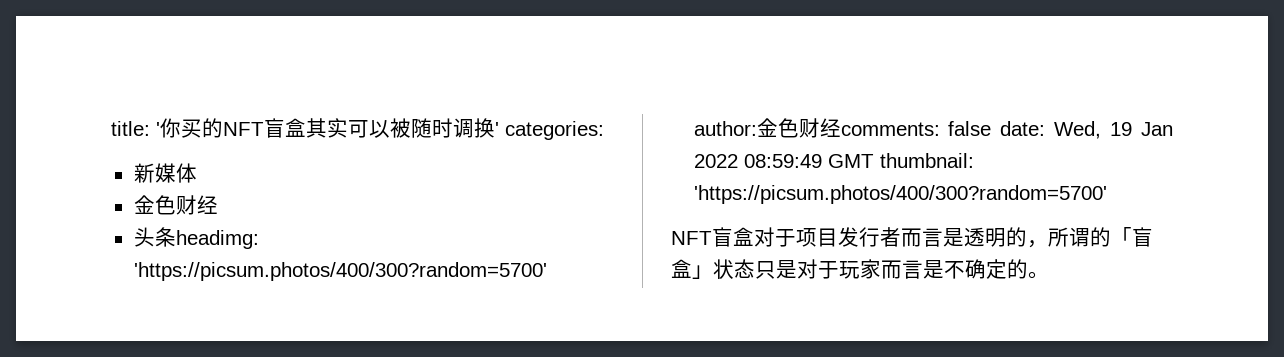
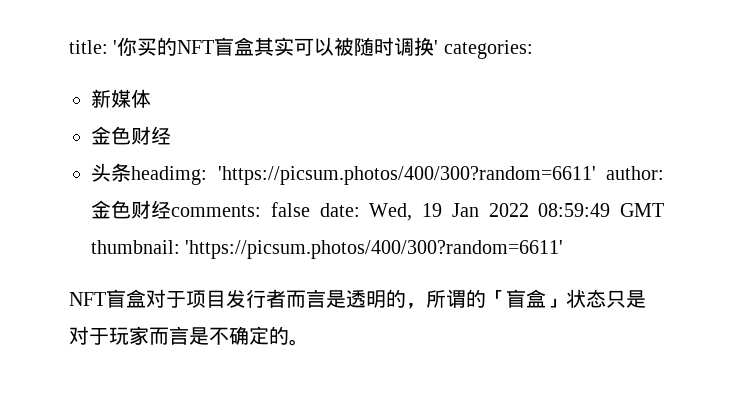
[133,262,547,281] 'https://picsum.photos/400/300?random=5700' -> [217,166,596,185] 'https://picsum.photos/400/300?random=6611'
[693,185,1107,204] 'https://picsum.photos/400/300?random=5700' -> [185,240,564,259] 'https://picsum.photos/400/300?random=6611'

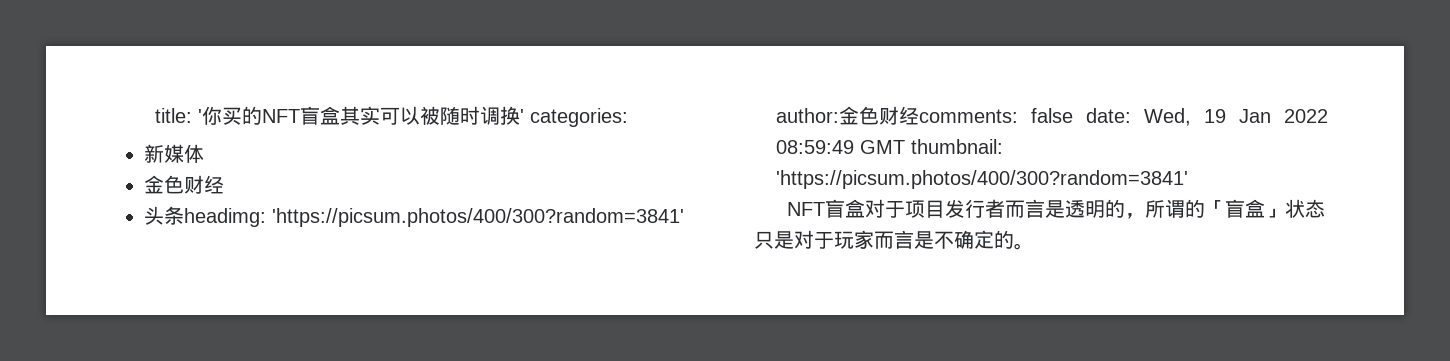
[217,166,596,185] 'https://picsum.photos/400/300?random=6611' -> [272,208,684,227] 'https://picsum.photos/400/300?random=3841'
[185,240,564,259] 'https://picsum.photos/400/300?random=6611' -> [776,170,1188,189] 'https://picsum.photos/400/300?random=3841'

